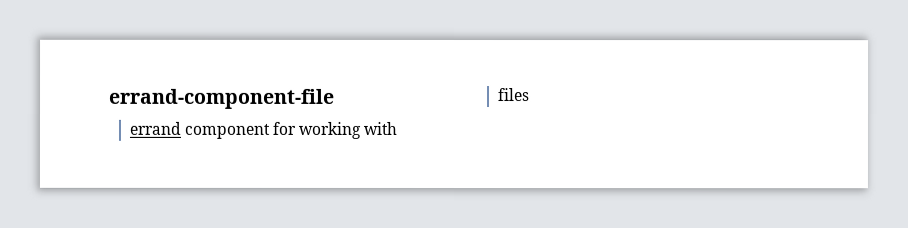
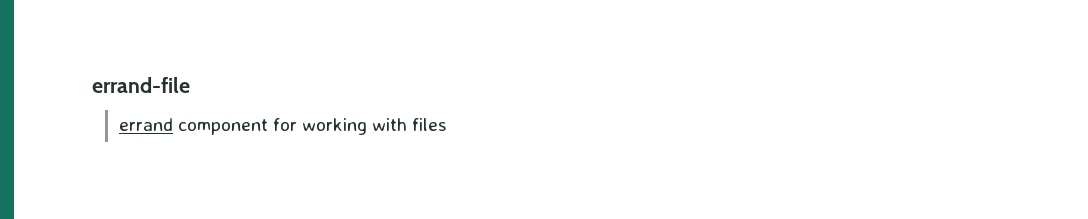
[109,88,335,109] errand-component-file -> [92,77,190,93] errand-file

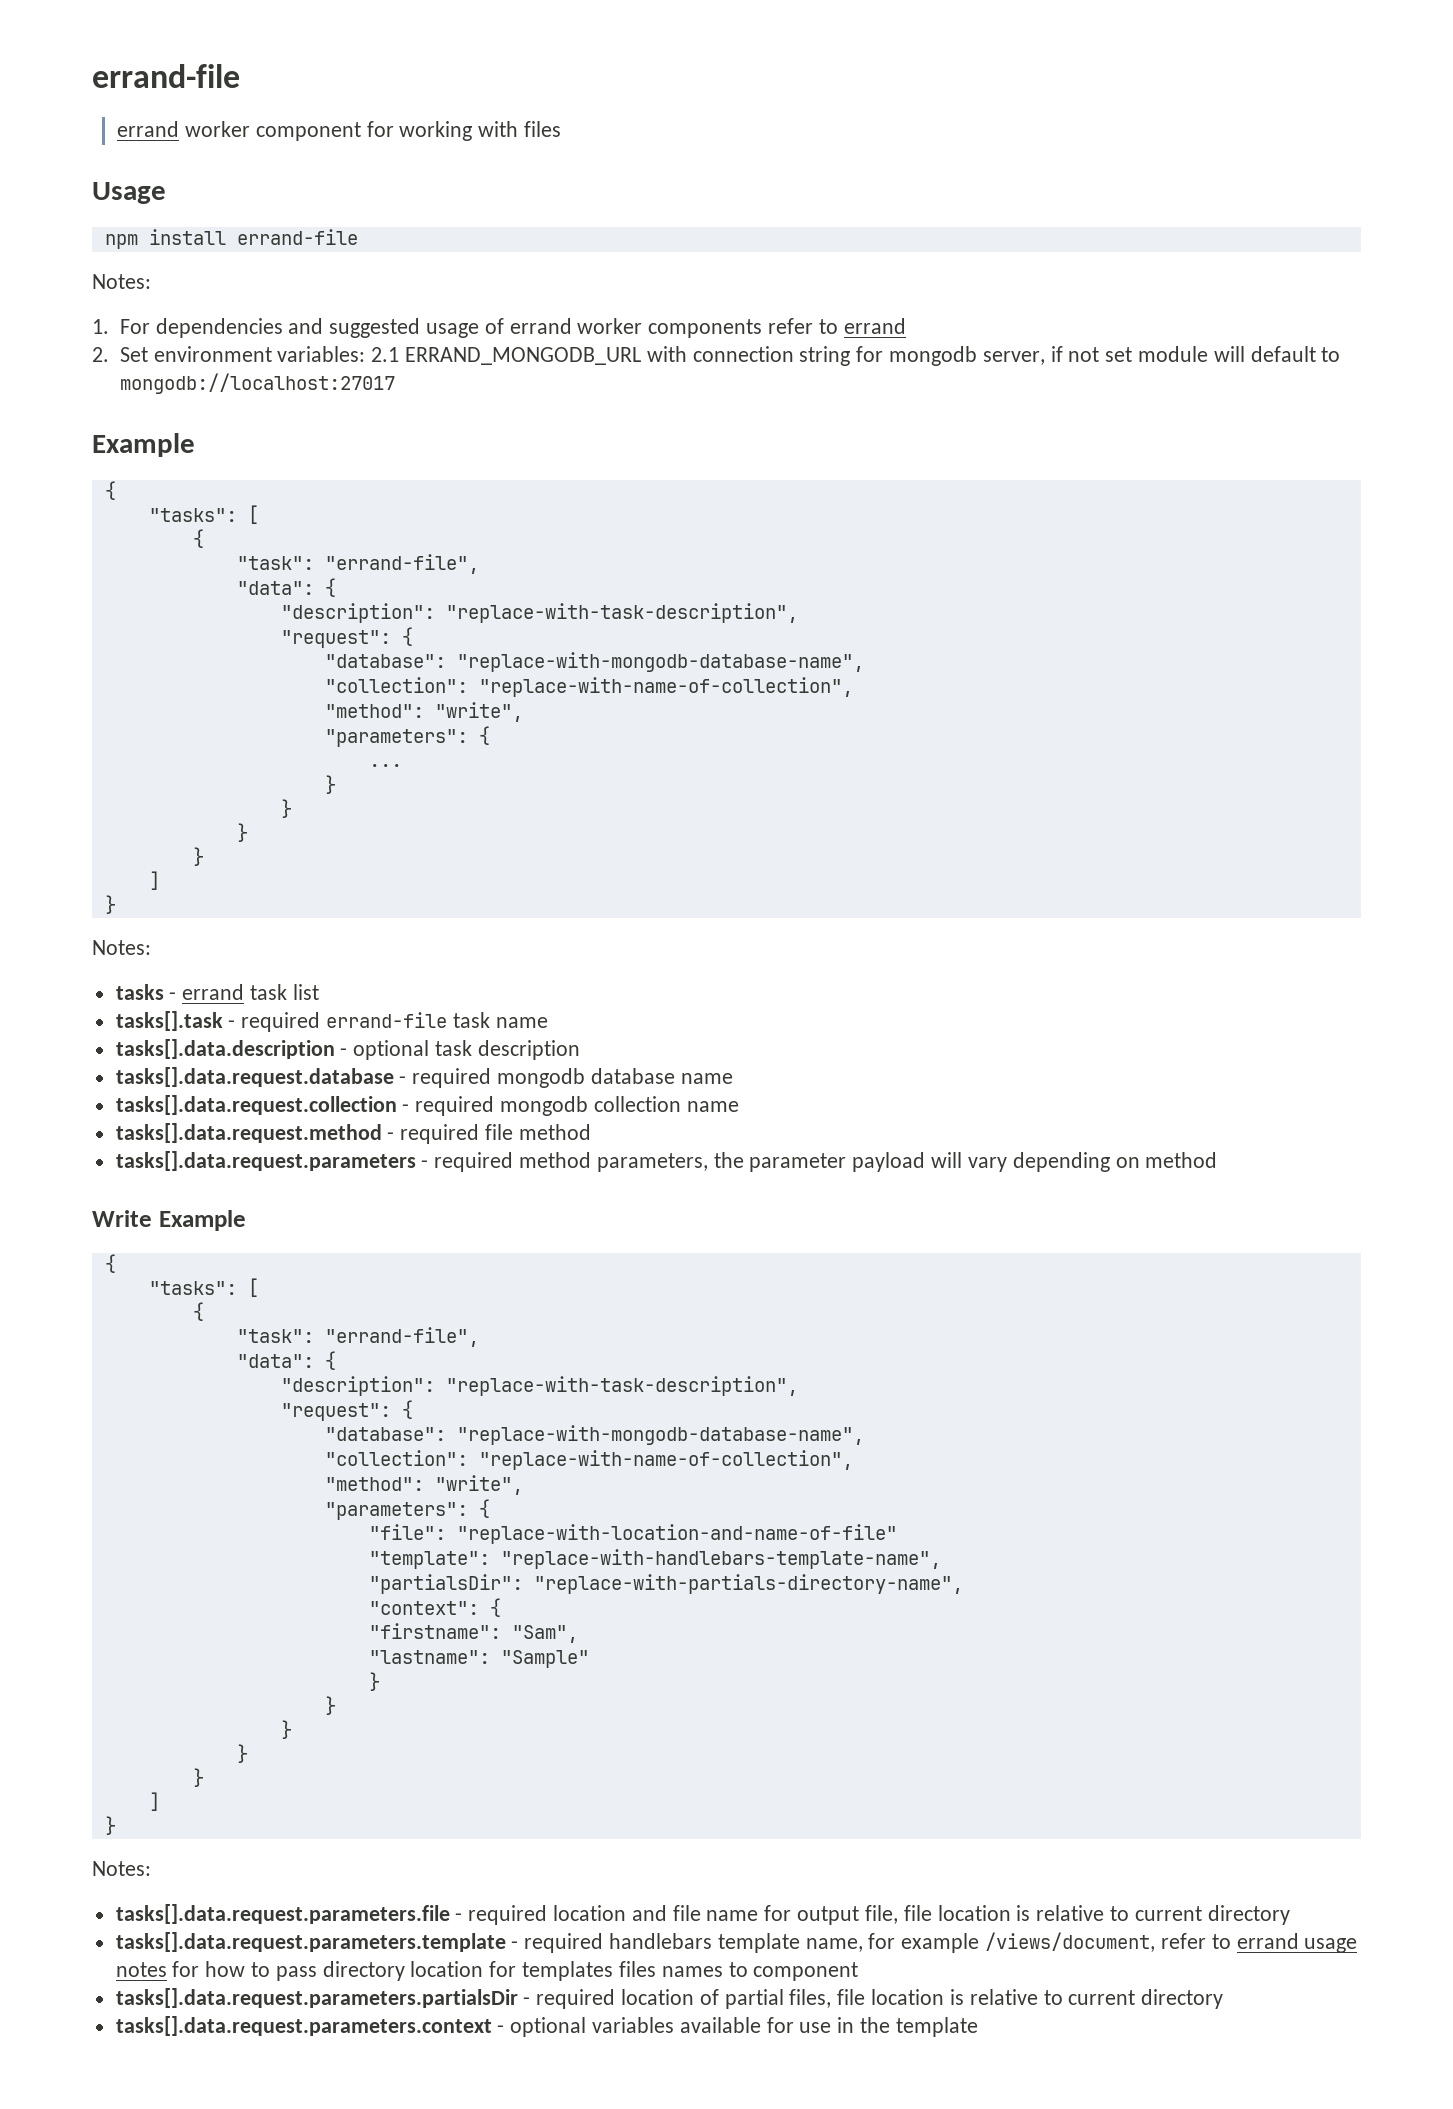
(173, 124) none -> [185,121,251,137] worker
(448, 124) none -> [92,182,166,204] [104,229,358,249] [92,274,151,289] [92,318,906,338] [92,346,1341,366] [119,373,395,394] [92,433,195,457] [104,481,116,500] [148,505,259,524] [192,529,204,548] [236,554,479,574] [236,578,336,597] [280,603,798,623] [280,627,413,648] [324,652,864,672] [324,677,853,697] [324,702,523,722] [324,726,490,747] [368,764,402,767] [324,775,336,794] [280,799,292,818] [236,823,248,842] [192,847,204,866] [148,871,160,890] [104,895,116,914] [92,940,151,955] [115,984,319,1000] [115,1011,548,1032] [115,1039,580,1060] [115,1067,733,1088] [115,1095,739,1116] [115,1123,591,1144] [115,1151,1218,1172] [92,1210,246,1231] [104,1254,116,1273] [148,1278,259,1297] [192,1302,204,1321] [236,1327,479,1347] [236,1351,336,1370] [280,1376,798,1396] [280,1400,413,1421] [324,1425,864,1445] [324,1450,853,1470] [324,1475,523,1495] [324,1499,490,1520] [368,1524,897,1544] [368,1549,941,1569] [368,1574,963,1594] [368,1598,501,1617] [368,1623,578,1643] [368,1650,589,1668] [368,1672,380,1691] [324,1696,336,1715] [280,1720,292,1739] [236,1744,248,1763] [192,1768,204,1787] [148,1792,160,1811] [104,1816,116,1835] [92,1861,151,1876] [115,1904,1290,1925] [115,1932,1358,1953] [115,1961,859,1981] [115,1988,1224,2009] [115,2016,978,2037] // Usage // npm install errand-file // Notes: // 1. For dependencies and suggested usage of errand worker components refer to errand // 2. Set environment variables: 2.1 ERRAND_MONGODB_URL with connection string for mongodb server, if not set module will default to mongodb://localhost:27017 // Example // { // "tasks": [ // { // "task": "errand-file", // "data": { // "description": "replace-with-task-description", // "request": { // "database": "replace-with-mongodb-database-name", // "collection": "replace-with-name-of-collection", // "method": "write", // "parameters": { // ... // } // } // } // } // ] // } // Notes: // tasks - errand task list // tasks[].task - required errand-file task name // tasks[].data.description - optional task description // tasks[].data.request.database - required mongodb database name // tasks[].data.request.collection - required mongodb collection name // tasks[].data.request.method - required file method // tasks[].data.request.parameters - required method parameters, the parameter payload will vary depending on method // Write Example // { // "tasks": [ // { // "task": "errand-file", // "data": { // "description": "replace-with-task-description", // "request": { // "database": "replace-with-mongodb-database-name", // "collection": "replace-with-name-of-collection", // "method": "write", // "parameters": { // "file": "replace-with-location-and-name-of-file" // "template": "replace-with-handlebars-template-name", // "partialsDir": "replace-with-partials-directory-name", // "context": { // "firstname": "Sam", // "lastname": "Sample" // } // } // } // } // } // ] // } // Notes: // tasks[].data.request.parameters.file - required location and file name for output file, file location is relative to current directory // tasks[].data.request.parameters.template - required handlebars template name, for example /views/document, refer to errand usage notes for how to pass directory location for templates files names to component // tasks[].data.request.parameters.partialsDir - required location of partial files, file location is relative to current directory // tasks[].data.request.parameters.context - optional variables available for use in the template

